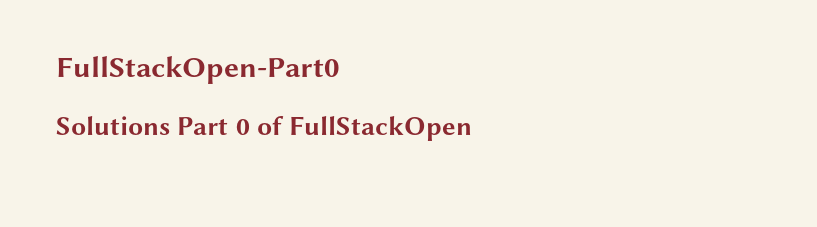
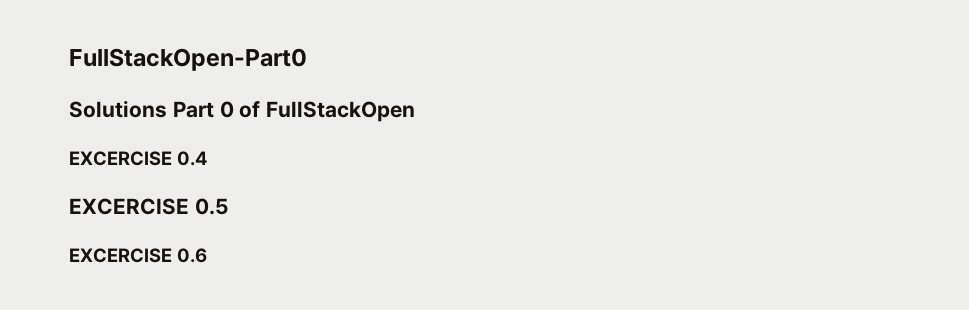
(473, 128) none -> [69,151,208,166] [69,198,228,215] [69,248,208,263] // EXCERCISE 0.4 // EXCERCISE 0.5 // EXCERCISE 0.6

